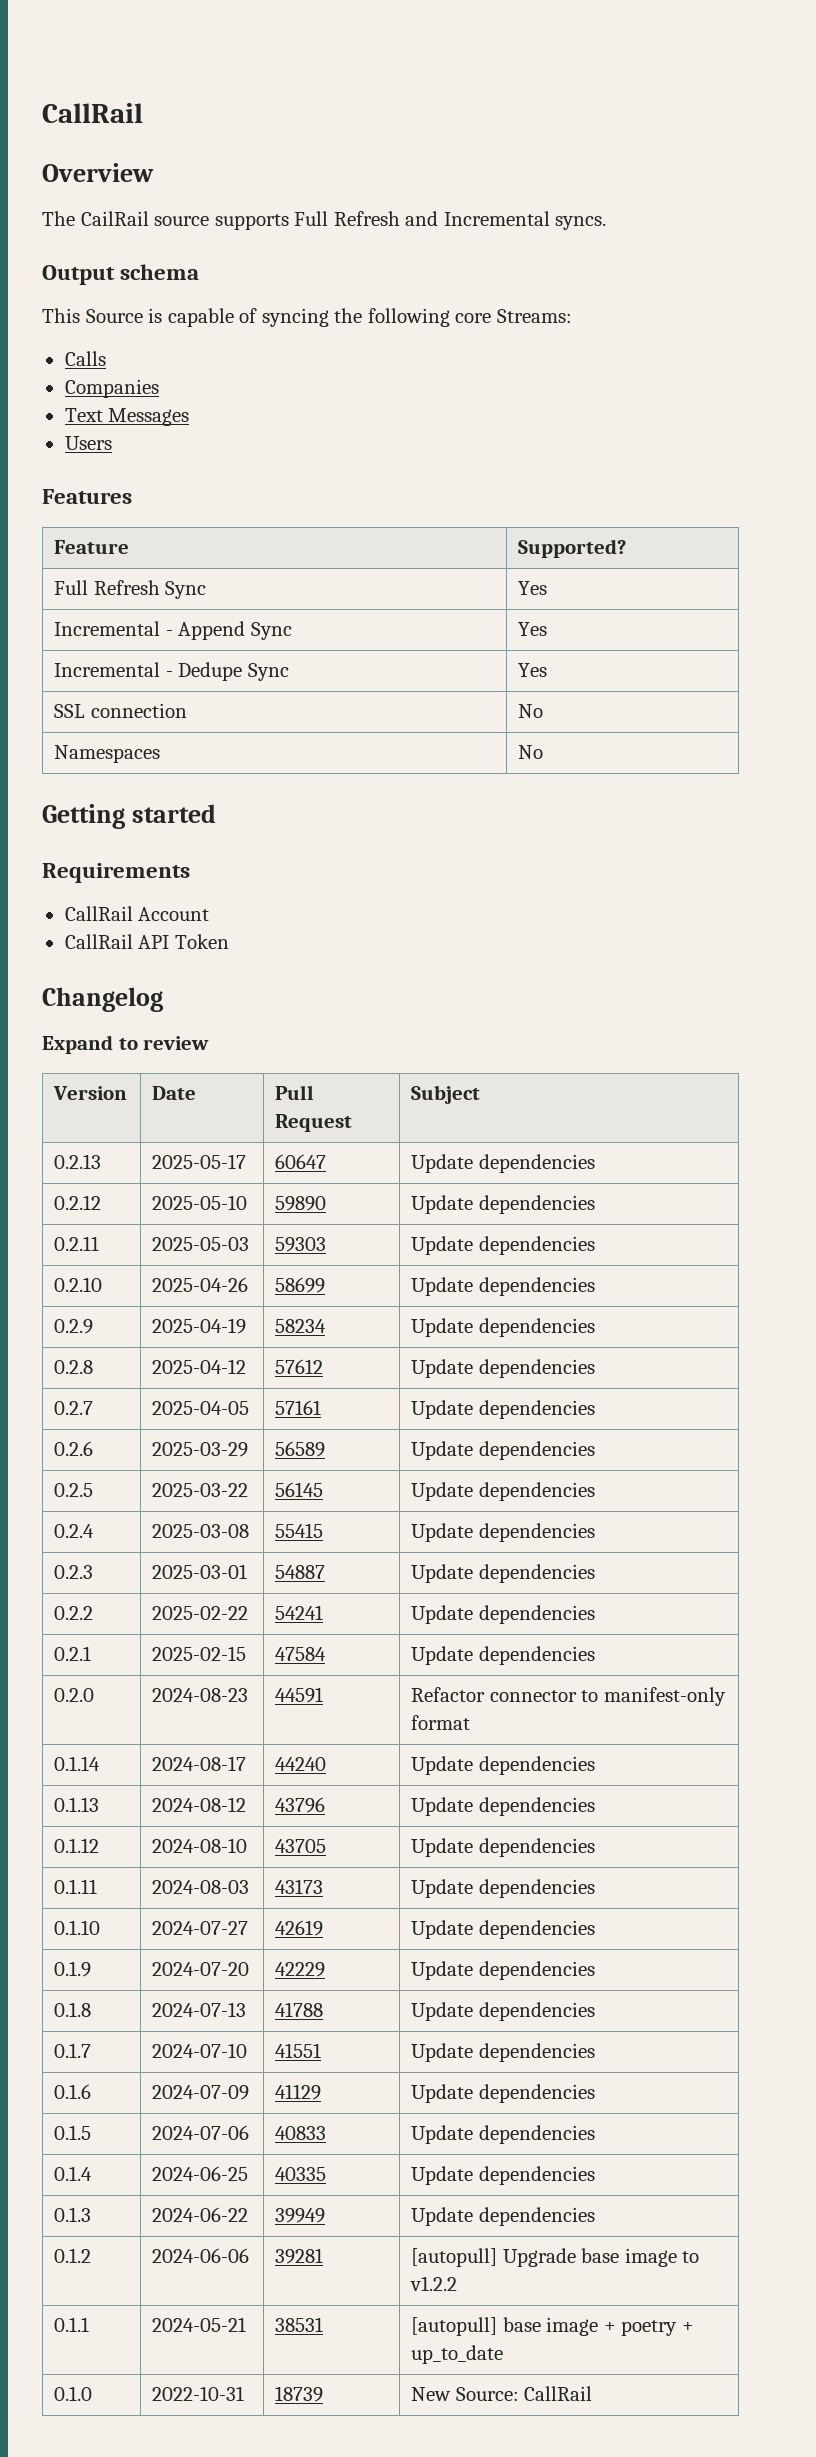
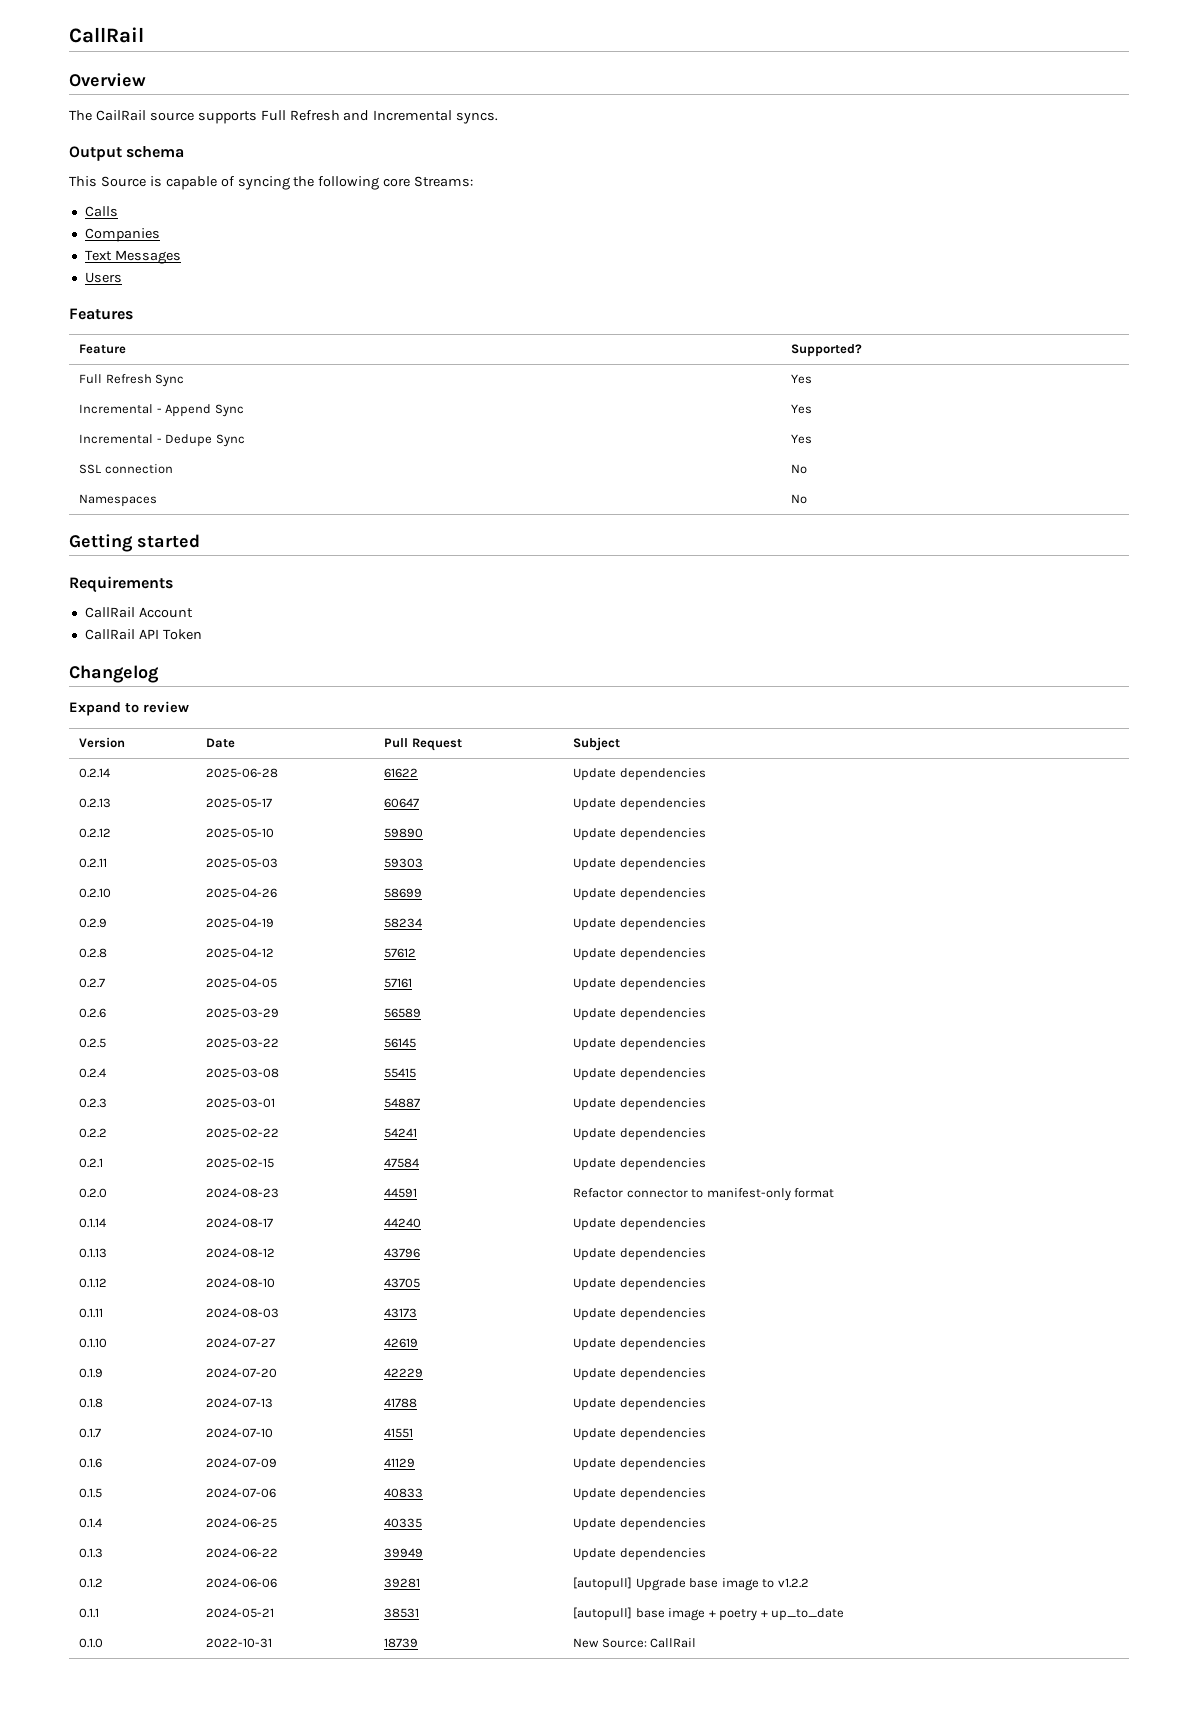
(481, 1094) none -> [79,768,111,778] [206,768,279,778] [384,768,419,778] [573,768,706,781] // 0.2.14 | 2025-06-28 | 61622 | Update dependencies

